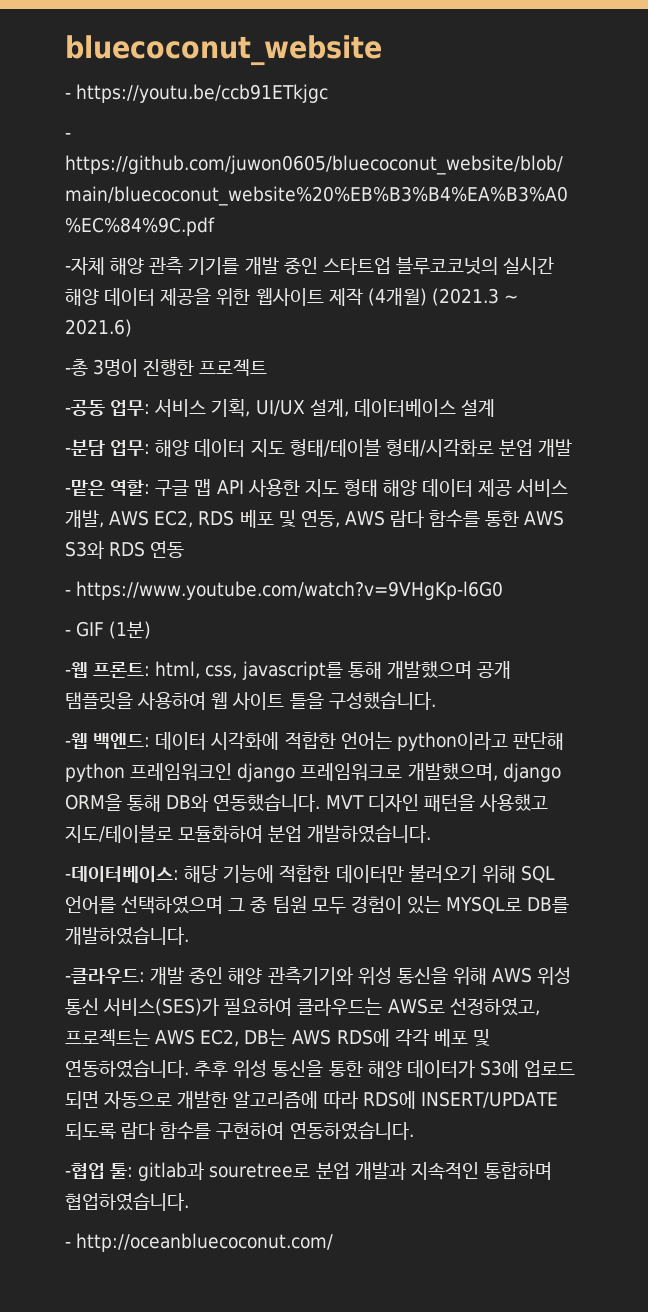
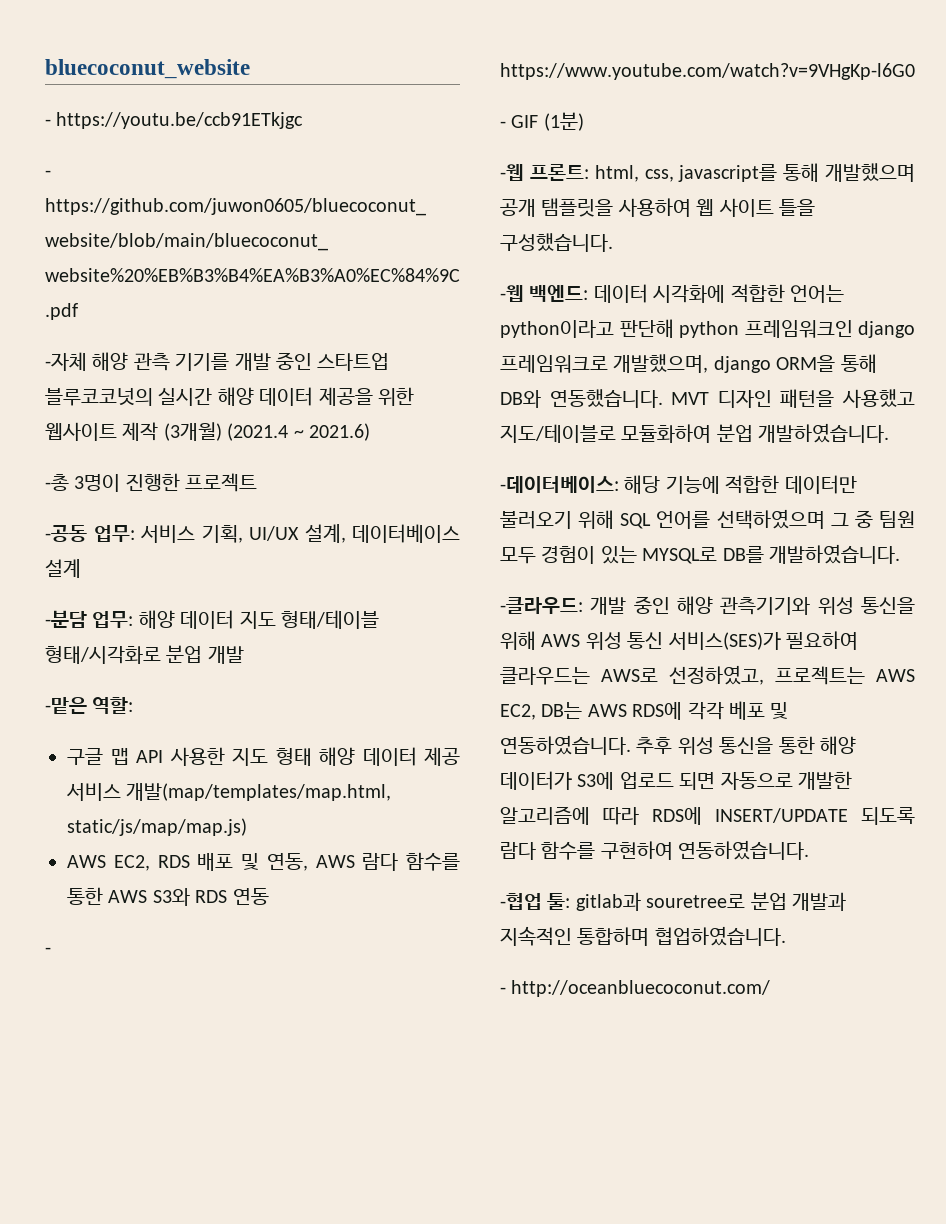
[367,288,499,306] (4개월) (2021.3 -> [163,422,289,441] (3개월) (2021.4
(151, 487) none -> (134, 705) //
[65,510,104,528] 개발, -> [126,783,392,801] [67,818,247,836] 개발(map/templates/map.html, static/js/map/map.js) //
[239,509,274,528] 베포 -> [197,853,234,871] 배포

